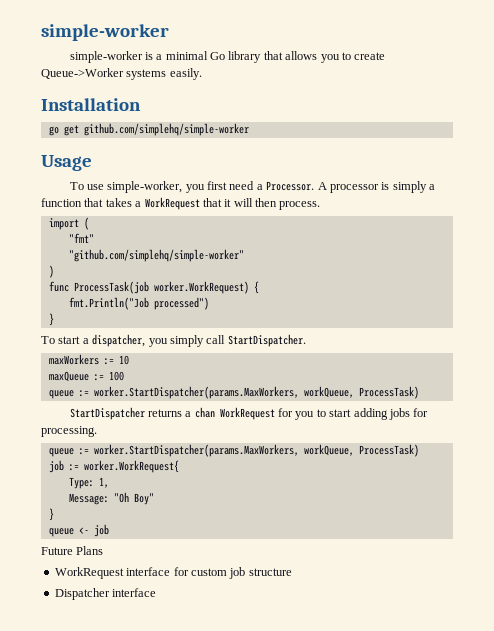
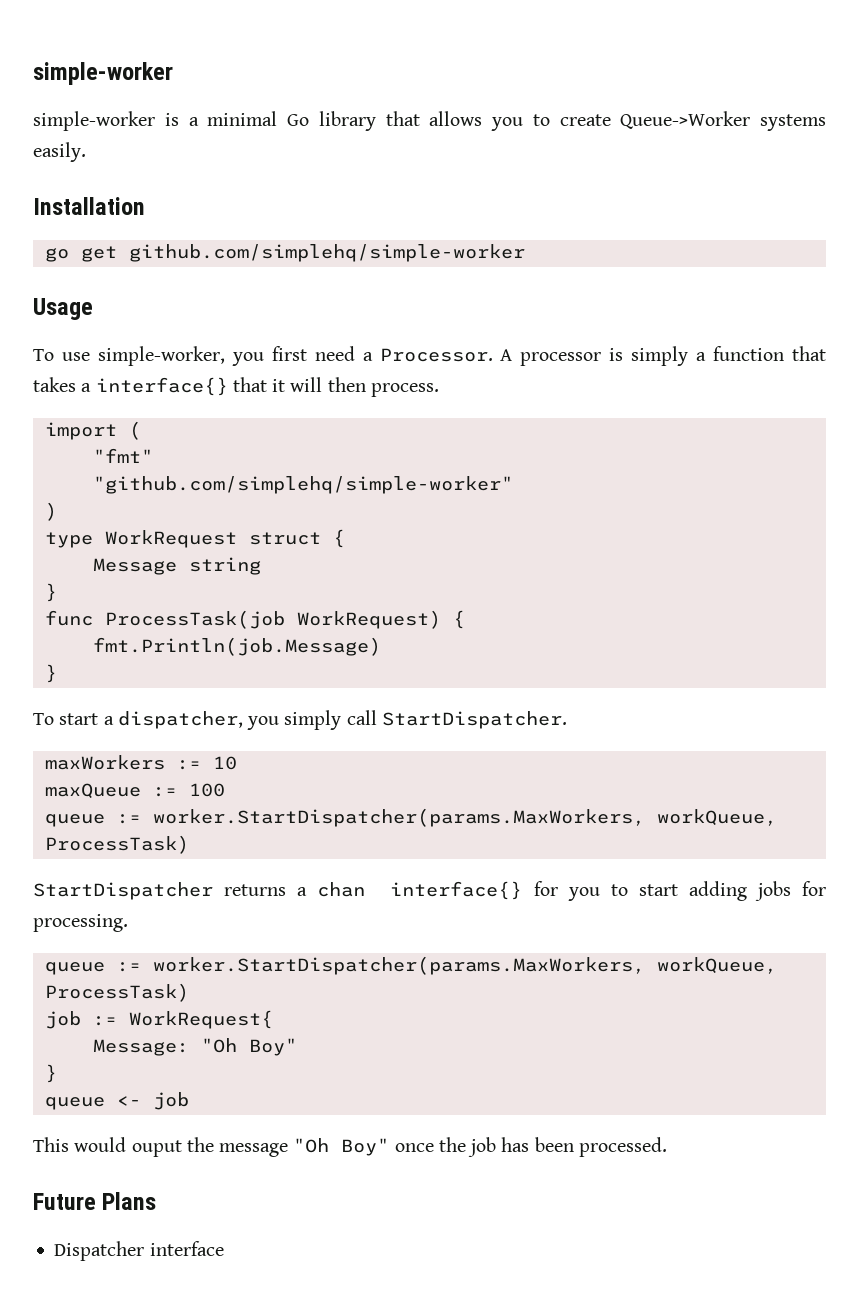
[144,197,200,210] WorkRequest -> [95,377,228,396] interface{}
(54, 271) none -> [44,529,345,548] [92,557,261,575] [44,583,57,602] // type WorkRequest struct { // Message string // }
[153,281,259,294] [68,297,209,310] worker.WorkRequest) { // fmt.Println("Job processed") -> [296,610,465,629] [92,637,381,656] WorkRequest) { // fmt.Println(job.Message)
[219,407,275,420] WorkRequest -> [390,881,523,900] interface{}
[83,460,179,473] [68,477,109,489] worker.WorkRequest{ // Type: 1, -> [128,1010,273,1029] WorkRequest{
[41,546,104,555] [54,567,292,579] Future Plans // WorkRequest interface for custom job structure -> [33,1137,667,1157] [33,1192,157,1210] This would ouput the message "Oh Boy" once the job has been processed. // Future Plans

